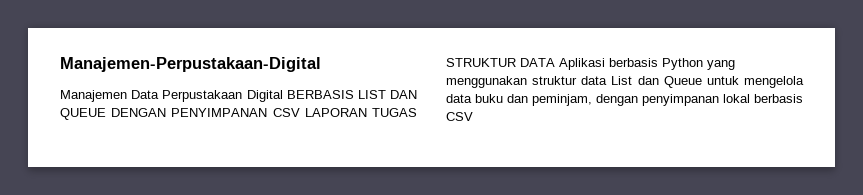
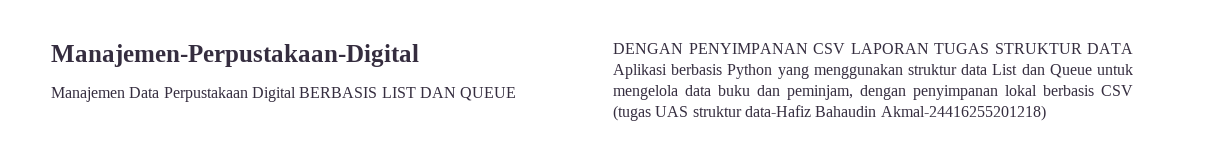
(473, 116) none -> [613,105,1046,121] (tugas UAS struktur data-Hafiz Bahaudin Akmal-24416255201218)

